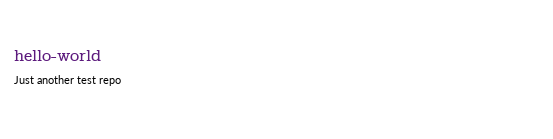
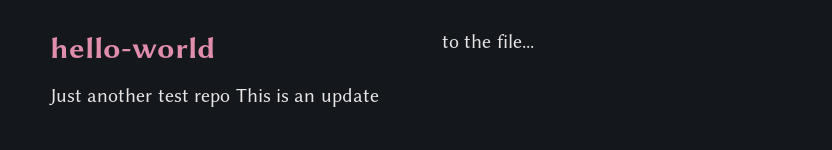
(121, 82) none -> [235,88,379,107] [442,34,534,48] This is an update to the file...

